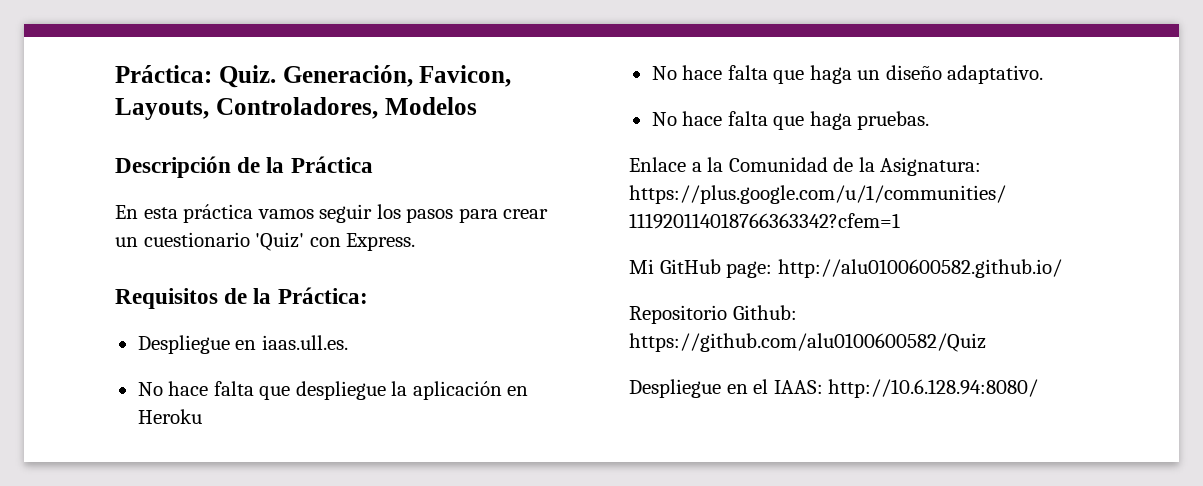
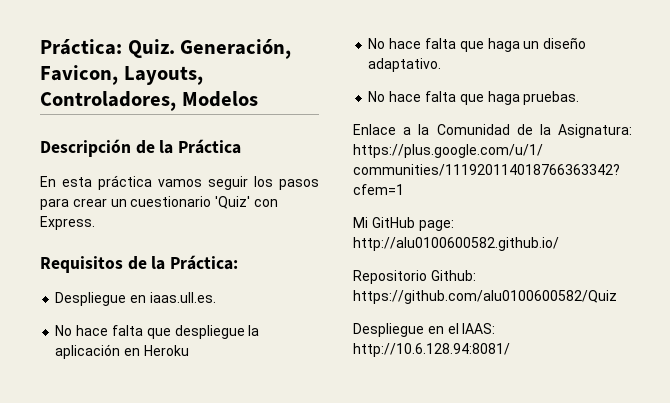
[828,379,1039,398] http://10.6.128.94:8080/ -> [353,343,510,357] http://10.6.128.94:8081/

